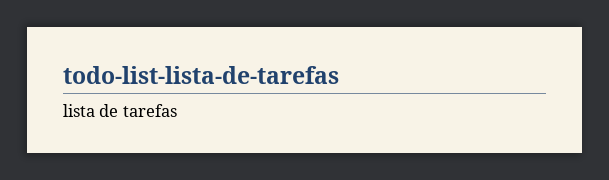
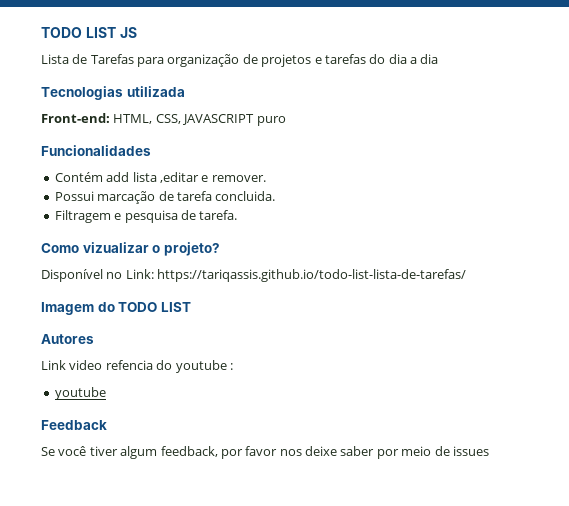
[63,66,339,84] [63,104,177,117] todo-list-lista-de-tarefas // lista de tarefas -> [41,27,137,38] [41,54,439,67] [41,86,185,100] [41,113,286,126] [41,145,151,156] [54,172,266,183] [54,191,276,204] [54,210,238,223] [41,242,220,256] [41,269,467,282] [41,302,191,315] [41,334,94,344] [41,360,233,373] [54,387,106,400] [41,420,107,430] [41,446,489,459] TODO LIST JS // Lista de Tarefas para organização de projetos e tarefas do dia a dia // Tecnologias utilizada // Front-end: HTML, CSS, JAVASCRIPT puro // Funcionalidades // Contém add lista ,editar e remover. // Possui marcação de tarefa concluida. // Filtragem e pesquisa de tarefa. // Como vizualizar o projeto? // Disponível no Link: https://tariqassis.github.io/todo-list-lista-de-tarefas/ // Imagem do TODO LIST // Autores // Link video refencia do youtube : // youtube // Feedback // Se você tiver algum feedback, por favor nos deixe saber por meio de issues

